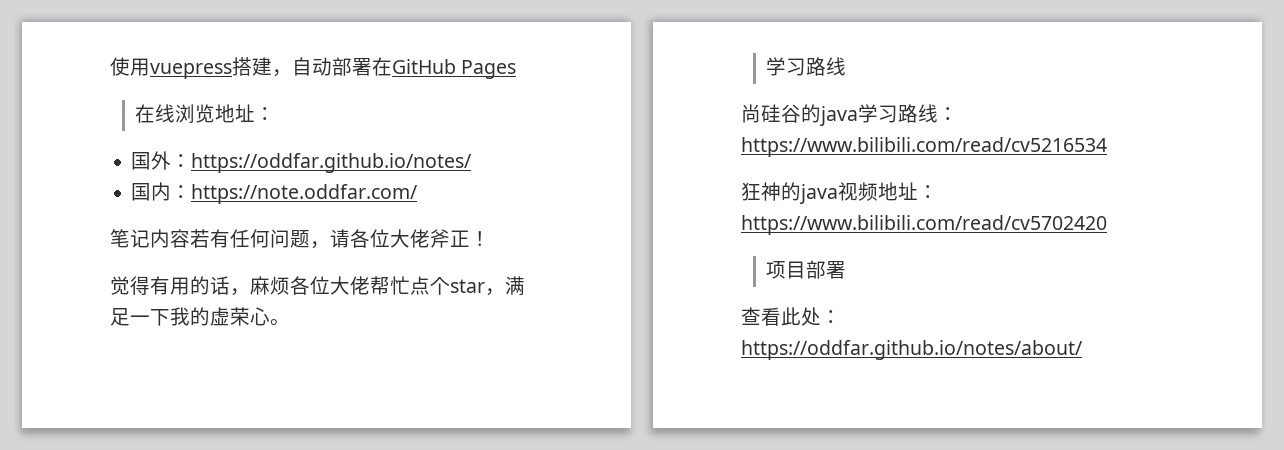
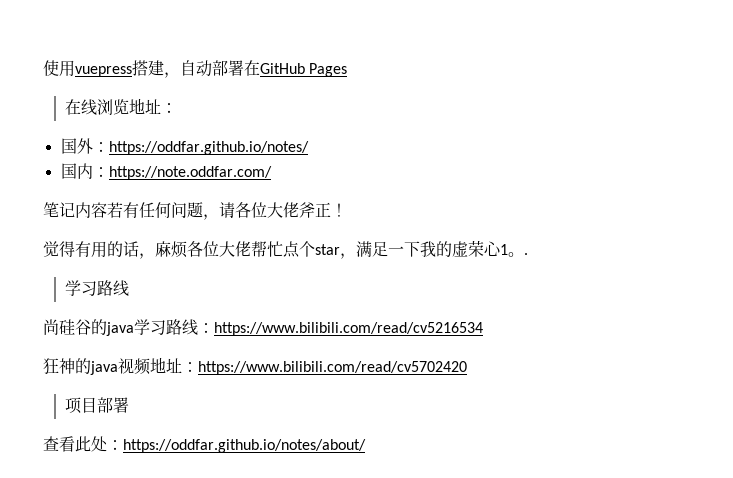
(270, 316) none -> [500,244,508,255] 1
(290, 322) none -> [524,253,528,255] .

